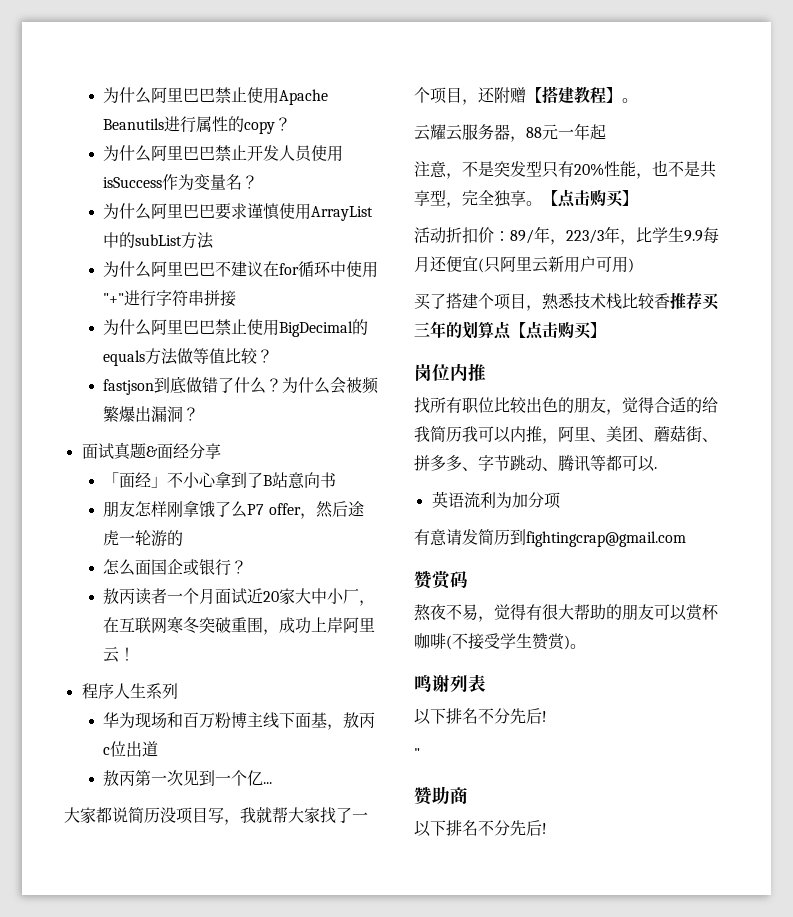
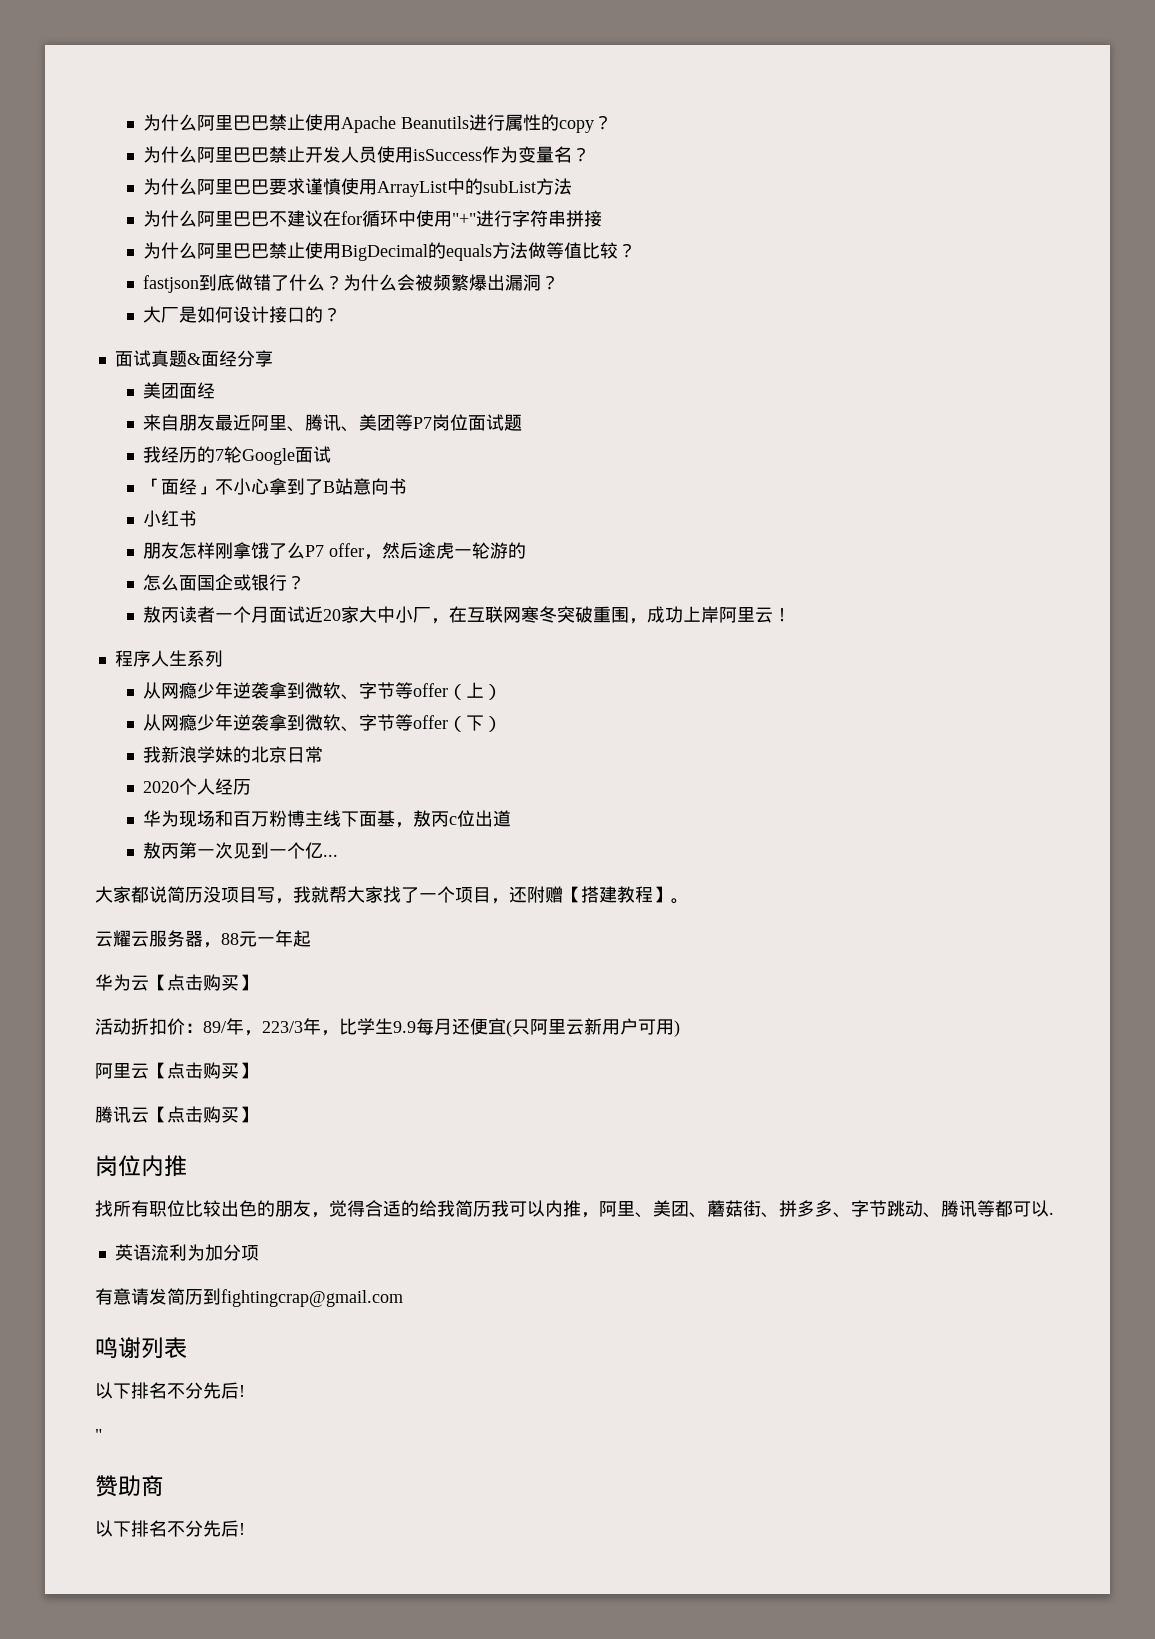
(200, 414) none -> [143,306,342,323] // 大厂是如何设计接口的？
(221, 451) none -> [143,382,216,399] [143,414,523,432] [143,446,332,465] // 美团面经 // 来自朋友最近阿里、腾讯、美团等P7岗位面试题 // 我经历的7轮Google面试
(337, 480) none -> [143,510,198,527] // 小红书
(178, 691) none -> [143,682,503,700] [143,714,503,732] [143,746,324,763] [143,778,252,795] // 从网瘾少年逆袭拿到微软、字节等offer（上） // 从网瘾少年逆袭拿到微软、字节等offer（下） // 我新浪学妹的北京日常 // 2020个人经历
[414,160,716,179] [414,190,542,208] 注意，不是突发型只有20%性能，也不是共享型，完全独享。 -> [95,974,149,991] 华为云
[414,292,720,311] [414,321,511,339] 买了搭建个项目，熟悉技术栈比较香推荐买三年的划算点 -> [95,1062,257,1079] [95,1106,149,1123] 阿里云【点击购买】 // 腾讯云
[414,570,468,589] [414,604,719,622] [414,632,586,650] // 赞赏码 // 熬夜不易，觉得有很大帮助的朋友可以赏杯咖啡(不接受学生赞赏)。 -> (403, 1298) none

